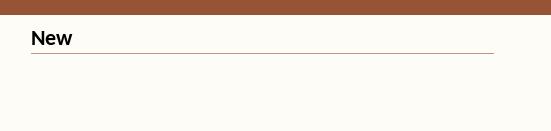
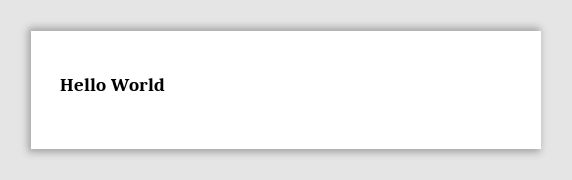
[31,31,73,45] New -> [60,78,165,91] Hello World

